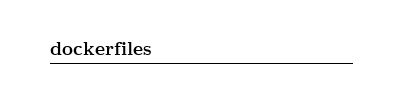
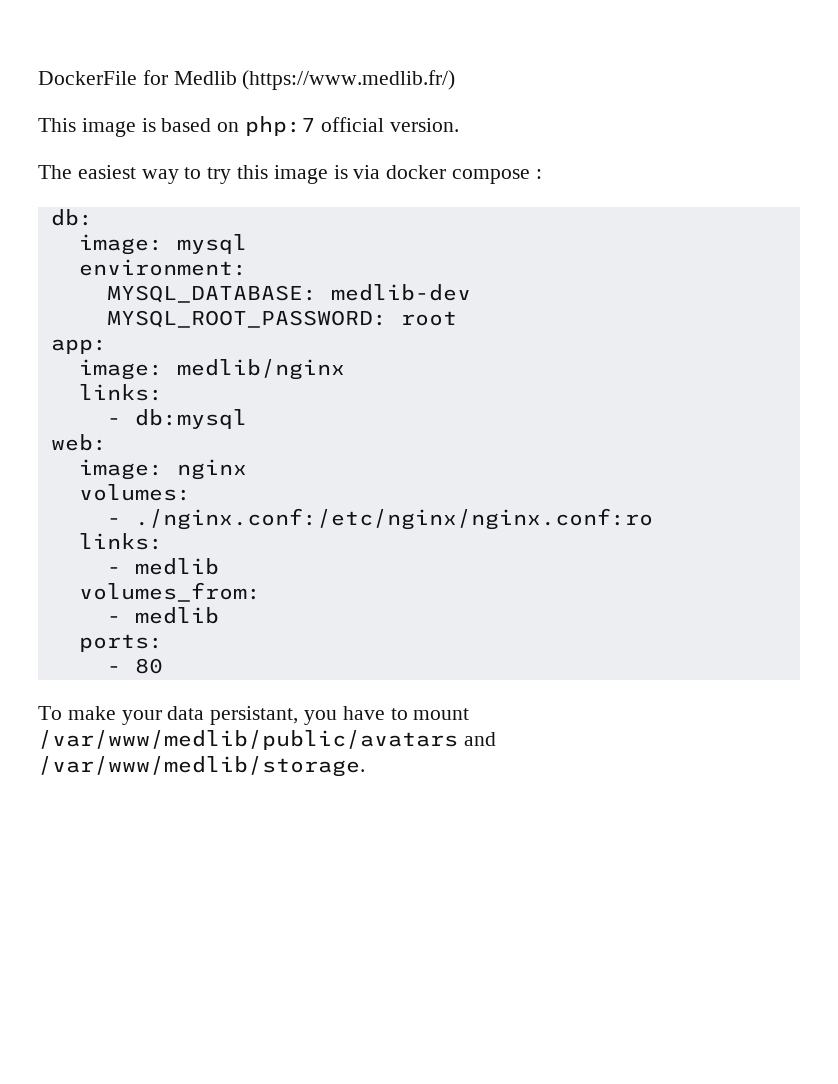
[50,42,152,55] dockerfiles -> [38,70,456,90] [38,116,459,137] [38,165,542,184] [50,209,93,226] [78,234,247,255] [78,259,247,276] [106,284,471,303] [106,310,457,328] [50,339,107,354] [78,359,345,380] [78,384,163,401] [106,409,247,429] [50,434,107,451] [78,459,247,480] [78,484,191,501] [106,508,653,530] [78,533,163,550] [106,558,219,575] [78,582,261,602] [106,607,219,624] [78,634,163,652] [106,658,163,674] [38,706,470,725] [38,730,496,750] [38,756,365,777] DockerFile for Medlib (https://www.medlib.fr/) // This image is based on php:7 official version. // The easiest way to try this image is via docker compose : // db: // image: mysql // environment: // MYSQL_DATABASE: medlib-dev // MYSQL_ROOT_PASSWORD: root // app: // image: medlib/nginx // links: // - db:mysql // web: // image: nginx // volumes: // - ./nginx.conf:/etc/nginx/nginx.conf:ro // links: // - medlib // volumes_from: // - medlib // ports: // - 80 // To make your data persistant, you have to mount /var/www/medlib/public/avatars and /var/www/medlib/storage.

